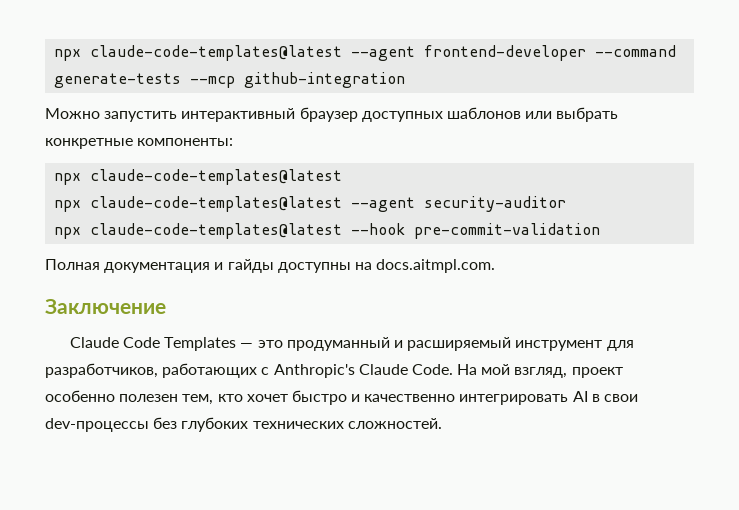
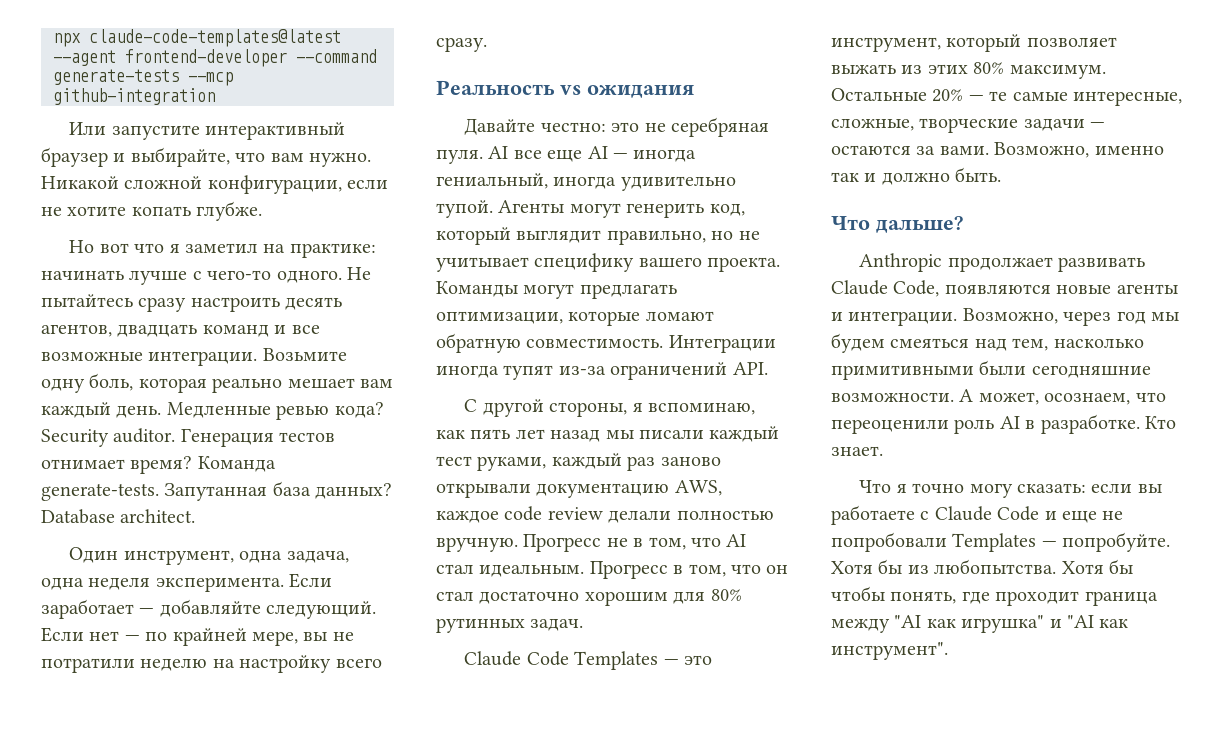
[45,107,619,122] [45,138,234,149] [54,169,343,185] [54,196,567,212] [54,223,601,239] [45,259,496,273] [45,299,166,314] Можно запустить интерактивный браузер доступных шаблонов или выбрать конкретные компоненты: // npx claude-code-templates@latest // npx claude-code-templates@latest --agent security-auditor // npx claude-code-templates@latest --hook pre-commit-validation // Полная документация и гайды доступны на docs.aitmpl.com. // Заключение -> [69,122,346,140] [41,147,371,167] [41,175,389,194] [41,201,263,221] [69,240,376,258] [41,267,371,285] [41,294,343,312] [41,324,320,337] [41,348,347,366] [41,373,393,393] [41,402,384,420] [41,428,336,447] [41,456,276,474] [41,481,393,501] [41,509,196,524] [69,547,349,565] [41,573,333,592] [41,599,377,619] [41,627,354,646] [41,655,382,673] [436,37,487,52] [436,80,694,98] [464,117,770,137] [436,146,697,164] [436,173,736,191] [436,200,745,218] [436,227,760,245] [436,253,781,272] [436,281,677,299] [436,311,714,326] [436,333,776,353] [436,362,768,380] [464,399,756,417] [436,426,780,442] [436,453,721,471] [436,480,722,498] [436,506,774,523] [436,534,747,552] [436,561,789,579] [436,589,742,606] [436,618,584,633] Или запустите интерактивный браузер и выбирайте, что вам нужно. Никакой сложной конфигурации, если не хотите копать глубже. // Но вот что я заметил на практике: начинать лучше с чего-то одного. Не пытайтесь сразу настроить десять агентов, двадцать команд и все возможные интеграции. Возьмите одну боль, которая реально мешает вам каждый день. Медленные ревью кода? Security auditor. Генерация тестов отнимает время? Команда generate-tests. Запутанная база данных? Database architect. // Один инструмент, одна задача, одна неделя эксперимента. Если заработает — добавляйте следующий. Если нет — по крайней мере, вы не потратили неделю на настройку всего сразу. // Реальность vs ожидания // Давайте честно: это не серебряная пуля. AI все еще AI — иногда гениальный, иногда удивительно тупой. Агенты могут генерить код, который выглядит правильно, но не учитывает специфику вашего проекта. Команды могут предлагать оптимизации, которые ломают обратную совместимость. Интеграции иногда тупят из-за ограничений API. // С другой стороны, я вспоминаю, как пять лет назад мы писали каждый тест руками, каждый раз заново открывали документацию AWS, каждое code review делали полностью вручную. Прогресс не в том, что AI стал идеальным. Прогресс в том, что он стал достаточно хорошим для 80% рутинных задач.
[286,337,634,351] [45,363,623,378] [45,390,639,405] [45,417,442,432] продуманный и расширяемый инструмент для разработчиков, работающих с Anthropic's Claude Code. На мой взгляд, проект особенно полезен тем, кто хочет быстро и качественно интегрировать AI в свои dev-процессы без глубоких технических сложностей. -> [831,34,1117,52] [831,62,1106,79] [831,88,1182,106] [831,118,1106,133] [831,142,1164,158] [831,167,1002,185] [831,216,963,233] [859,253,1146,272] [831,280,1178,297] [831,308,1179,326] [831,333,1144,353] [831,360,1151,380] [831,389,1166,405] [831,414,1176,434] [831,446,883,456] [859,480,1162,498] [831,505,1124,525] [831,532,1171,552] [831,559,1133,574] [831,586,1158,606] [831,615,1129,633] [831,642,948,660] инструмент, который позволяет выжать из этих 80% максимум. Остальные 20% — те самые интересные, сложные, творческие задачи — остаются за вами. Возможно, именно так и должно быть. // Что дальше? // Anthropic продолжает развивать Claude Code, появляются новые агенты и интеграции. Возможно, через год мы будем смеяться над тем, насколько примитивными были сегодняшние возможности. А может, осознаем, что переоценили роль AI в разработке. Кто знает. // Что я точно могу сказать: если вы работаете с Claude Code и еще не попробовали Templates — попробуйте. Хотя бы из любопытства. Хотя бы чтобы понять, где проходит граница между "AI как игрушка" и "AI как инструмент".

